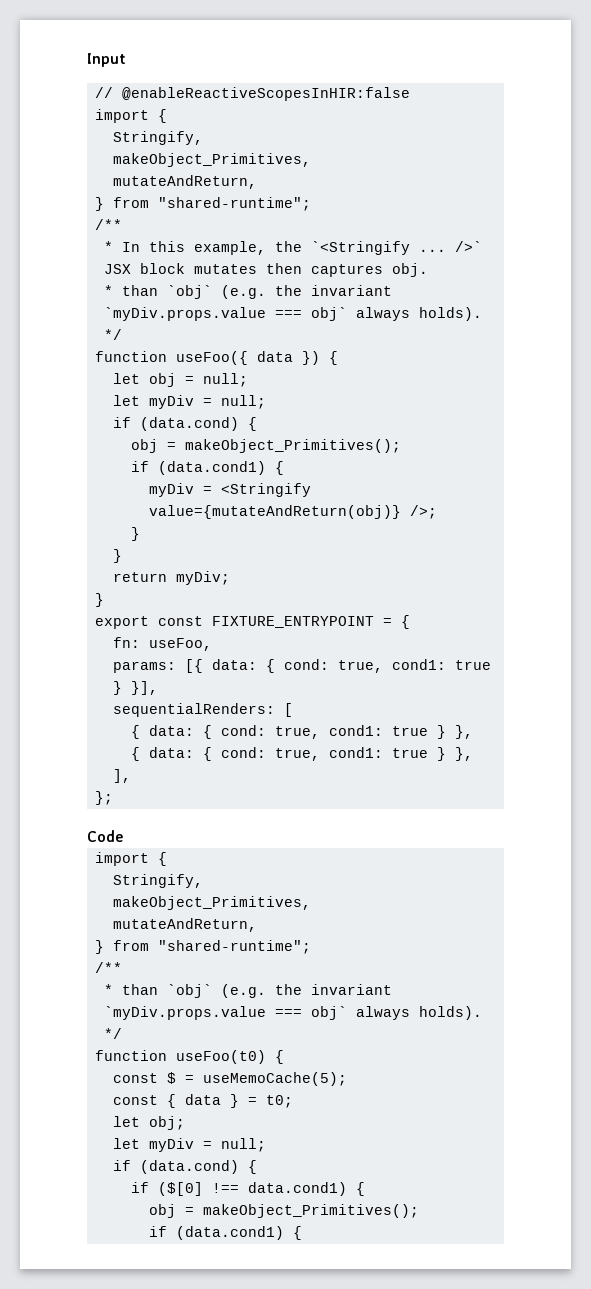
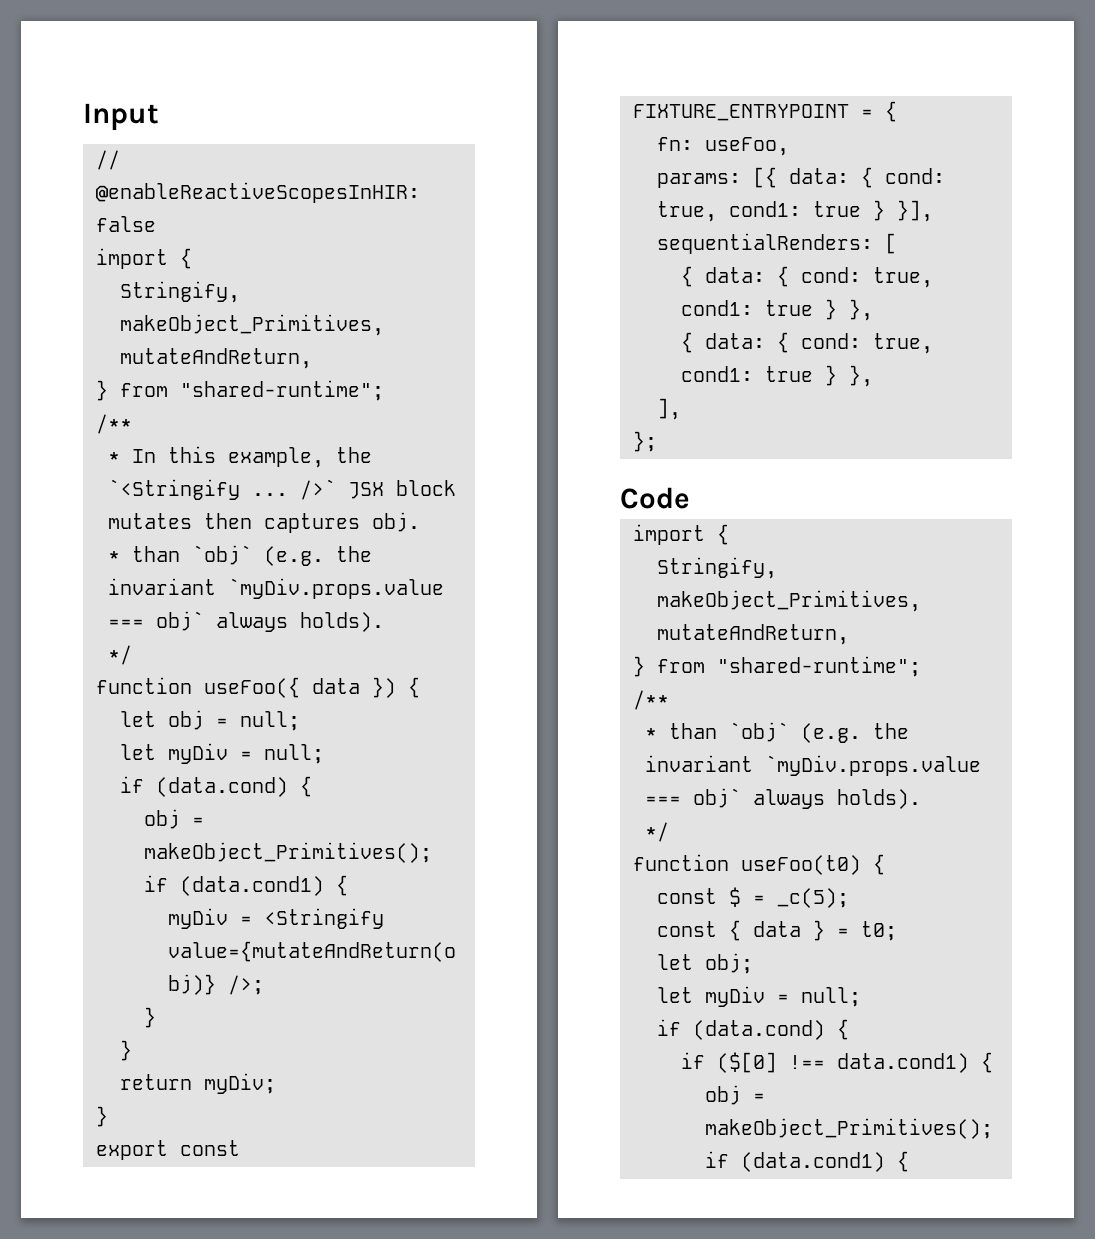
[202,1072,347,1086] useMemoCache(5); -> [777,888,850,908] _c(5);

